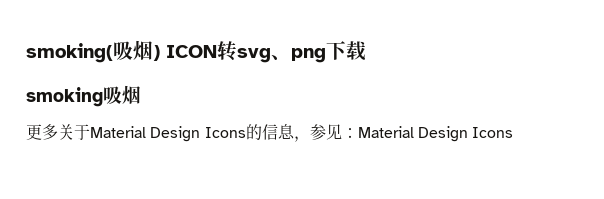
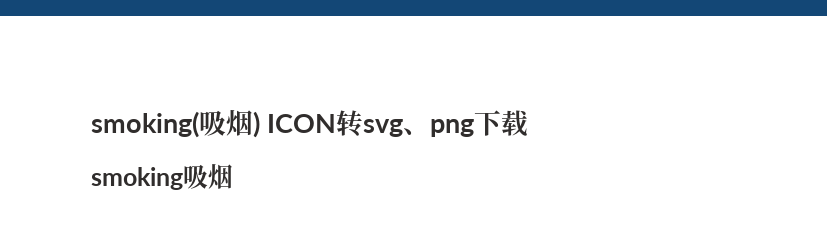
[26,124,514,142] // 更多关于Material Design Icons的信息，参见：Material Design Icons -> (233, 176) none

